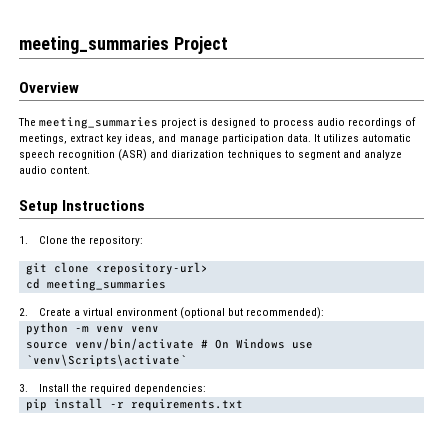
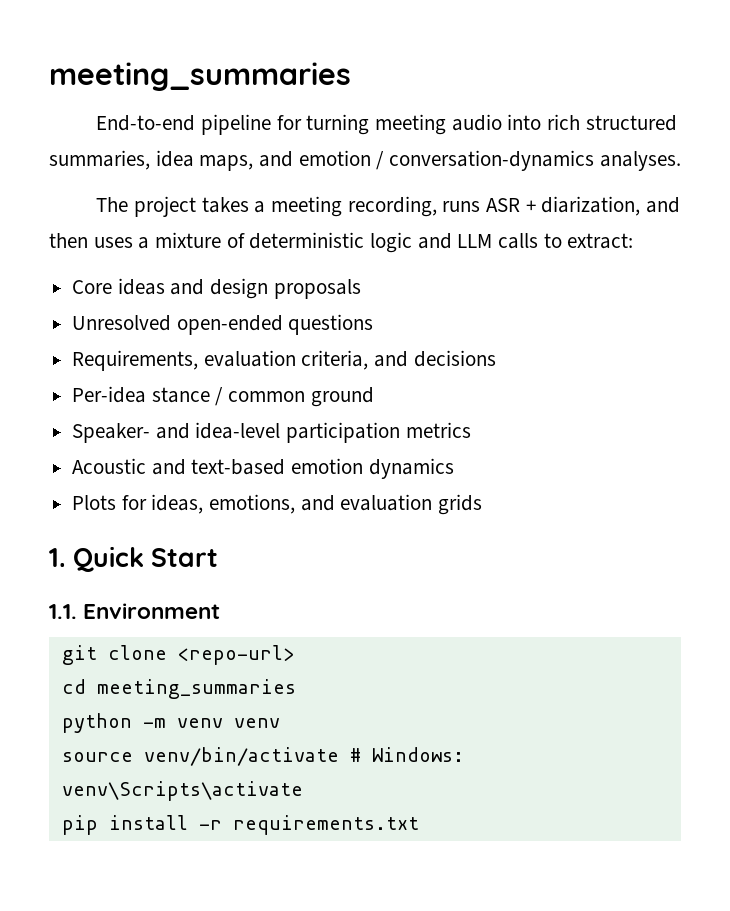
[19,36,228,54] [19,82,79,93] [18,117,416,129] [19,134,412,144] [19,149,402,161] [19,166,91,174] [19,200,146,214] [19,236,143,246] meeting_summaries Project // Overview // The meeting_summaries project is designed to process audio recordings of meetings, extract key ideas, and manage participation data. It utilizes automatic speech recognition (ASR) and diarization techniques to segment and analyze audio content. // Setup Instructions // 1. Clone the repository: -> [49,62,351,91] [96,114,677,135] [49,150,681,171] [96,196,680,217] [49,232,634,253] [72,278,361,299] [72,314,374,335] [72,350,496,371] [72,386,374,407] [72,422,471,443] [72,458,454,479] [72,494,483,515] [49,546,219,572] [49,603,221,619] meeting_summaries // End‑to‑end pipeline for turning meeting audio into rich structured summaries, idea maps, and emotion / conversation‑dynamics analyses. // The project takes a meeting recording, runs ASR + diarization, and then uses a mixture of deterministic logic and LLM calls to extract: // Core ideas and design proposals // Unresolved open‑ended questions // Requirements, evaluation criteria, and decisions // Per‑idea stance / common ground // Speaker‑ and idea‑level participation metrics // Acoustic and text‑based emotion dynamics // Plots for ideas, emotions, and evaluation grids // 1. Quick Start // 1.1. Environment
[95,262,208,275] <repository-url> -> [177,645,294,665] <repo-url>
[19,307,325,319] // 2. Create a virtual environment (optional but recommended): -> (296, 689) none
[214,338,313,349] [25,354,187,367] [19,384,206,394] On Windows use `venv\Scripts\activate` // 3. Install the required dependencies: -> [371,747,464,762] [61,781,303,801] Windows: venv\Scripts\activate

